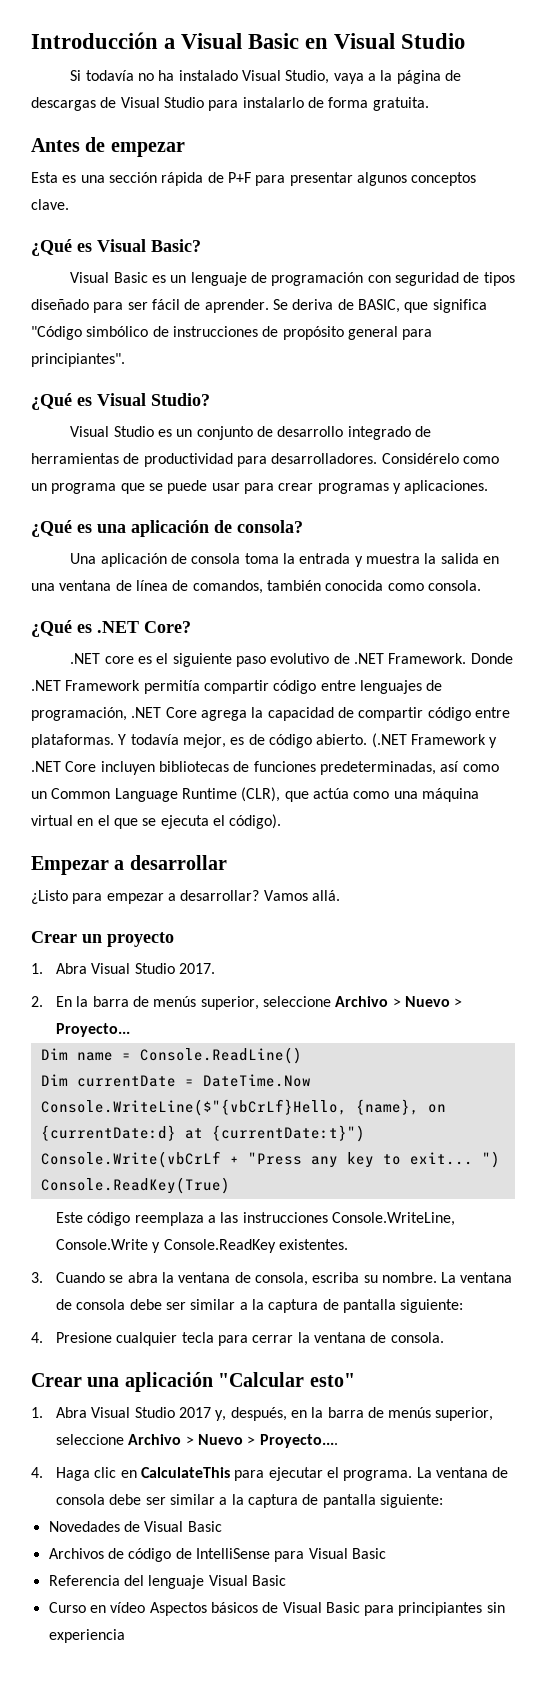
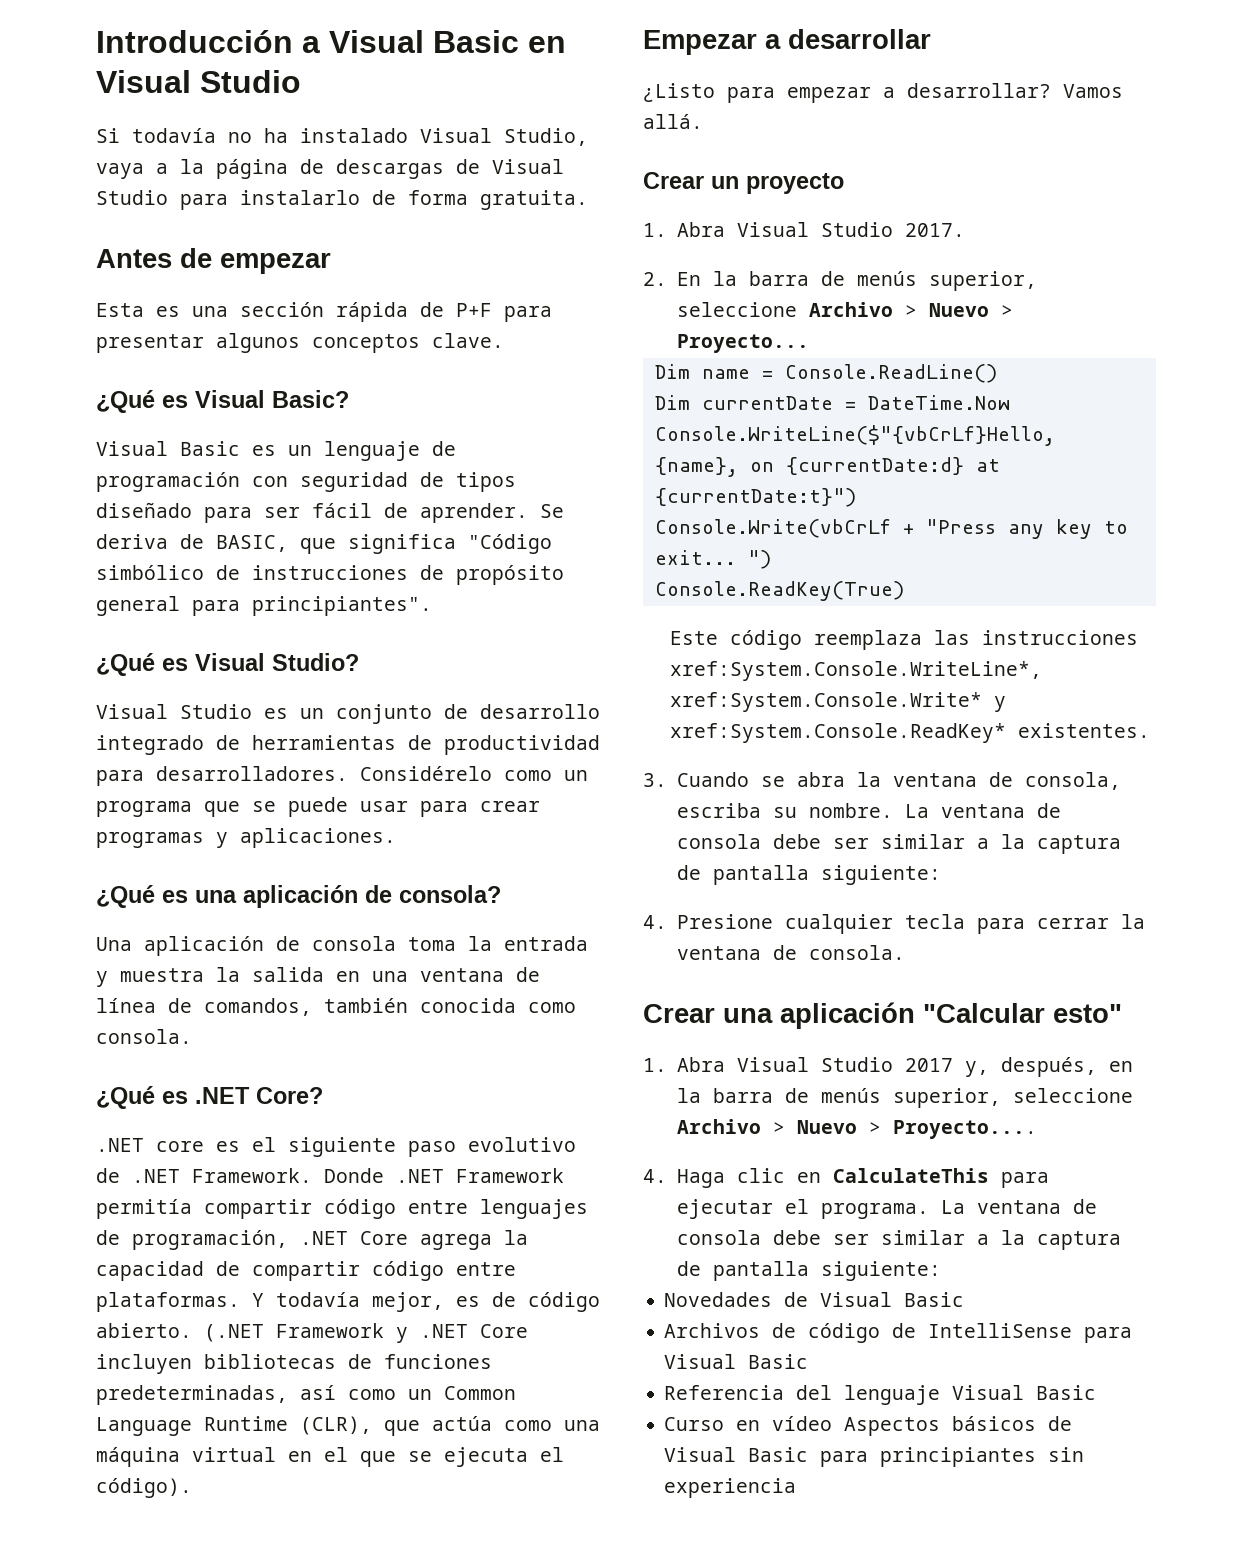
[207,1215,216,1223] a -> (923, 640) none
[331,1212,455,1226] [55,1239,276,1253] Console.WriteLine, Console.Write y Console.ReadKey -> [670,661,1043,681] [670,692,1007,712] [670,723,1007,743] xref:System.Console.WriteLine*, xref:System.Console.Write* y xref:System.Console.ReadKey*

